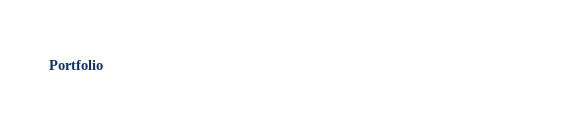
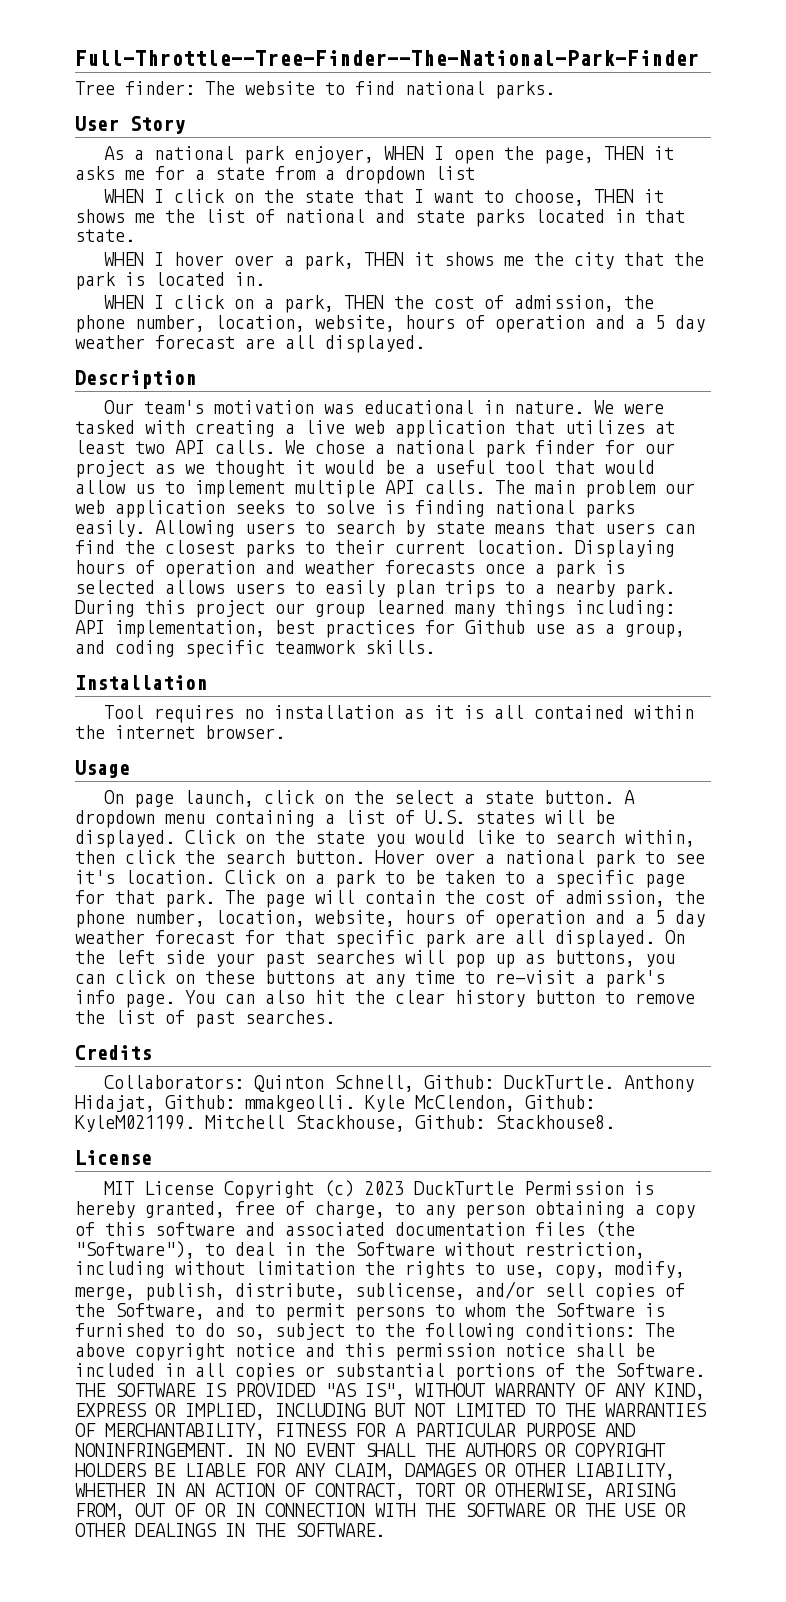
[49,60,103,70] Portfolio -> [75,50,699,66] [75,81,555,99] [75,116,185,134] [103,146,674,164] [75,166,475,184] [103,189,664,206] [75,209,685,227] [75,229,135,242] [103,252,704,270] [75,272,265,290] [103,295,654,313] [75,315,705,333] [75,335,425,353] [75,370,196,389] [103,400,664,414] [75,420,675,438] [75,440,675,458] [75,460,655,478] [75,480,695,498] [75,500,635,518] [75,520,695,537] [75,540,675,558] [75,560,625,578] [75,580,675,598] [75,600,675,618] [75,620,685,638] [75,640,435,658] [75,675,207,690] [103,705,694,723] [75,725,285,739] [75,760,130,778] [103,790,635,808] [75,810,615,828] [75,830,695,848] [75,850,705,868] [75,870,685,888] [75,890,705,908] [75,910,705,928] [75,930,685,948] [75,950,675,968] [75,970,665,988] [75,990,695,1008] [75,1010,335,1028] [75,1045,152,1060] [103,1075,694,1092] [75,1095,595,1112] [75,1115,615,1132] [75,1150,152,1165] [103,1180,654,1199] [75,1201,695,1219] [75,1221,635,1238] [75,1241,645,1259] [75,1261,685,1279] [75,1281,685,1301] [75,1303,665,1321] [75,1323,675,1340] [75,1343,655,1361] [75,1363,705,1381] [75,1383,705,1400] [75,1403,707,1420] [75,1423,636,1440] [75,1443,665,1457] [75,1463,675,1480] [75,1483,676,1500] [75,1503,686,1520] [75,1523,385,1537] Full-Throttle--Tree-Finder--The-National-Park-Finder // Tree finder: The website to find national parks. // User Story // As a national park enjoyer, WHEN I open the page, THEN it asks me for a state from a dropdown list // WHEN I click on the state that I want to choose, THEN it shows me the list of national and state parks located in that state. // WHEN I hover over a park, THEN it shows me the city that the park is located in. // WHEN I click on a park, THEN the cost of admission, the phone number, location, website, hours of operation and a 5 day weather forecast are all displayed. // Description // Our team's motivation was educational in nature. We were tasked with creating a live web application that utilizes at least two API calls. We chose a national park finder for our project as we thought it would be a useful tool that would allow us to implement multiple API calls. The main problem our web application seeks to solve is finding national parks easily. Allowing users to search by state means that users can find the closest parks to their current location. Displaying hours of operation and weather forecasts once a park is selected allows users to easily plan trips to a nearby park. During this project our group learned many things including: API implementation, best practices for Github use as a group, and coding specific teamwork skills. // Installation // Tool requires no installation as it is all contained within the internet browser. // Usage // On page launch, click on the select a state button. A dropdown menu containing a list of U.S. states will be displayed. Click on the state you would like to search within, then click the search button. Hover over a national park to see it's location. Click on a park to be taken to a specific page for that park. The page will contain the cost of admission, the phone number, location, website, hours of operation and a 5 day weather forecast for that specific park are all displayed. On the left side your past searches will pop up as buttons, you can click on these buttons at any time to re-visit a park's info page. You can also hit the clear history button to remove the list of past searches. // Credits // Collaborators: Quinton Schnell, Github: DuckTurtle. Anthony Hidajat, Github: mmakgeolli. Kyle McClendon, Github: KyleM021199. Mitchell Stackhouse, Github: Stackhouse8. // License // MIT License Copyright (c) 2023 DuckTurtle Permission is hereby granted, free of charge, to any person obtaining a copy of this software and associated documentation files (the "Software"), to deal in the Software without restriction, including without limitation the rights to use, copy, modify, merge, publish, distribute, sublicense, and/or sell copies of the Software, and to permit persons to whom the Software is furnished to do so, subject to the following conditions: The above copyright notice and this permission notice shall be included in all copies or substantial portions of the Software. THE SOFTWARE IS PROVIDED "AS IS", WITHOUT WARRANTY OF ANY KIND, EXPRESS OR IMPLIED, INCLUDING BUT NOT LIMITED TO THE WARRANTIES OF MERCHANTABILITY, FITNESS FOR A PARTICULAR PURPOSE AND NONINFRINGEMENT. IN NO EVENT SHALL THE AUTHORS OR COPYRIGHT HOLDERS BE LIABLE FOR ANY CLAIM, DAMAGES OR OTHER LIABILITY, WHETHER IN AN ACTION OF CONTRACT, TORT OR OTHERWISE, ARISING FROM, OUT OF OR IN CONNECTION WITH THE SOFTWARE OR THE USE OR OTHER DEALINGS IN THE SOFTWARE.

